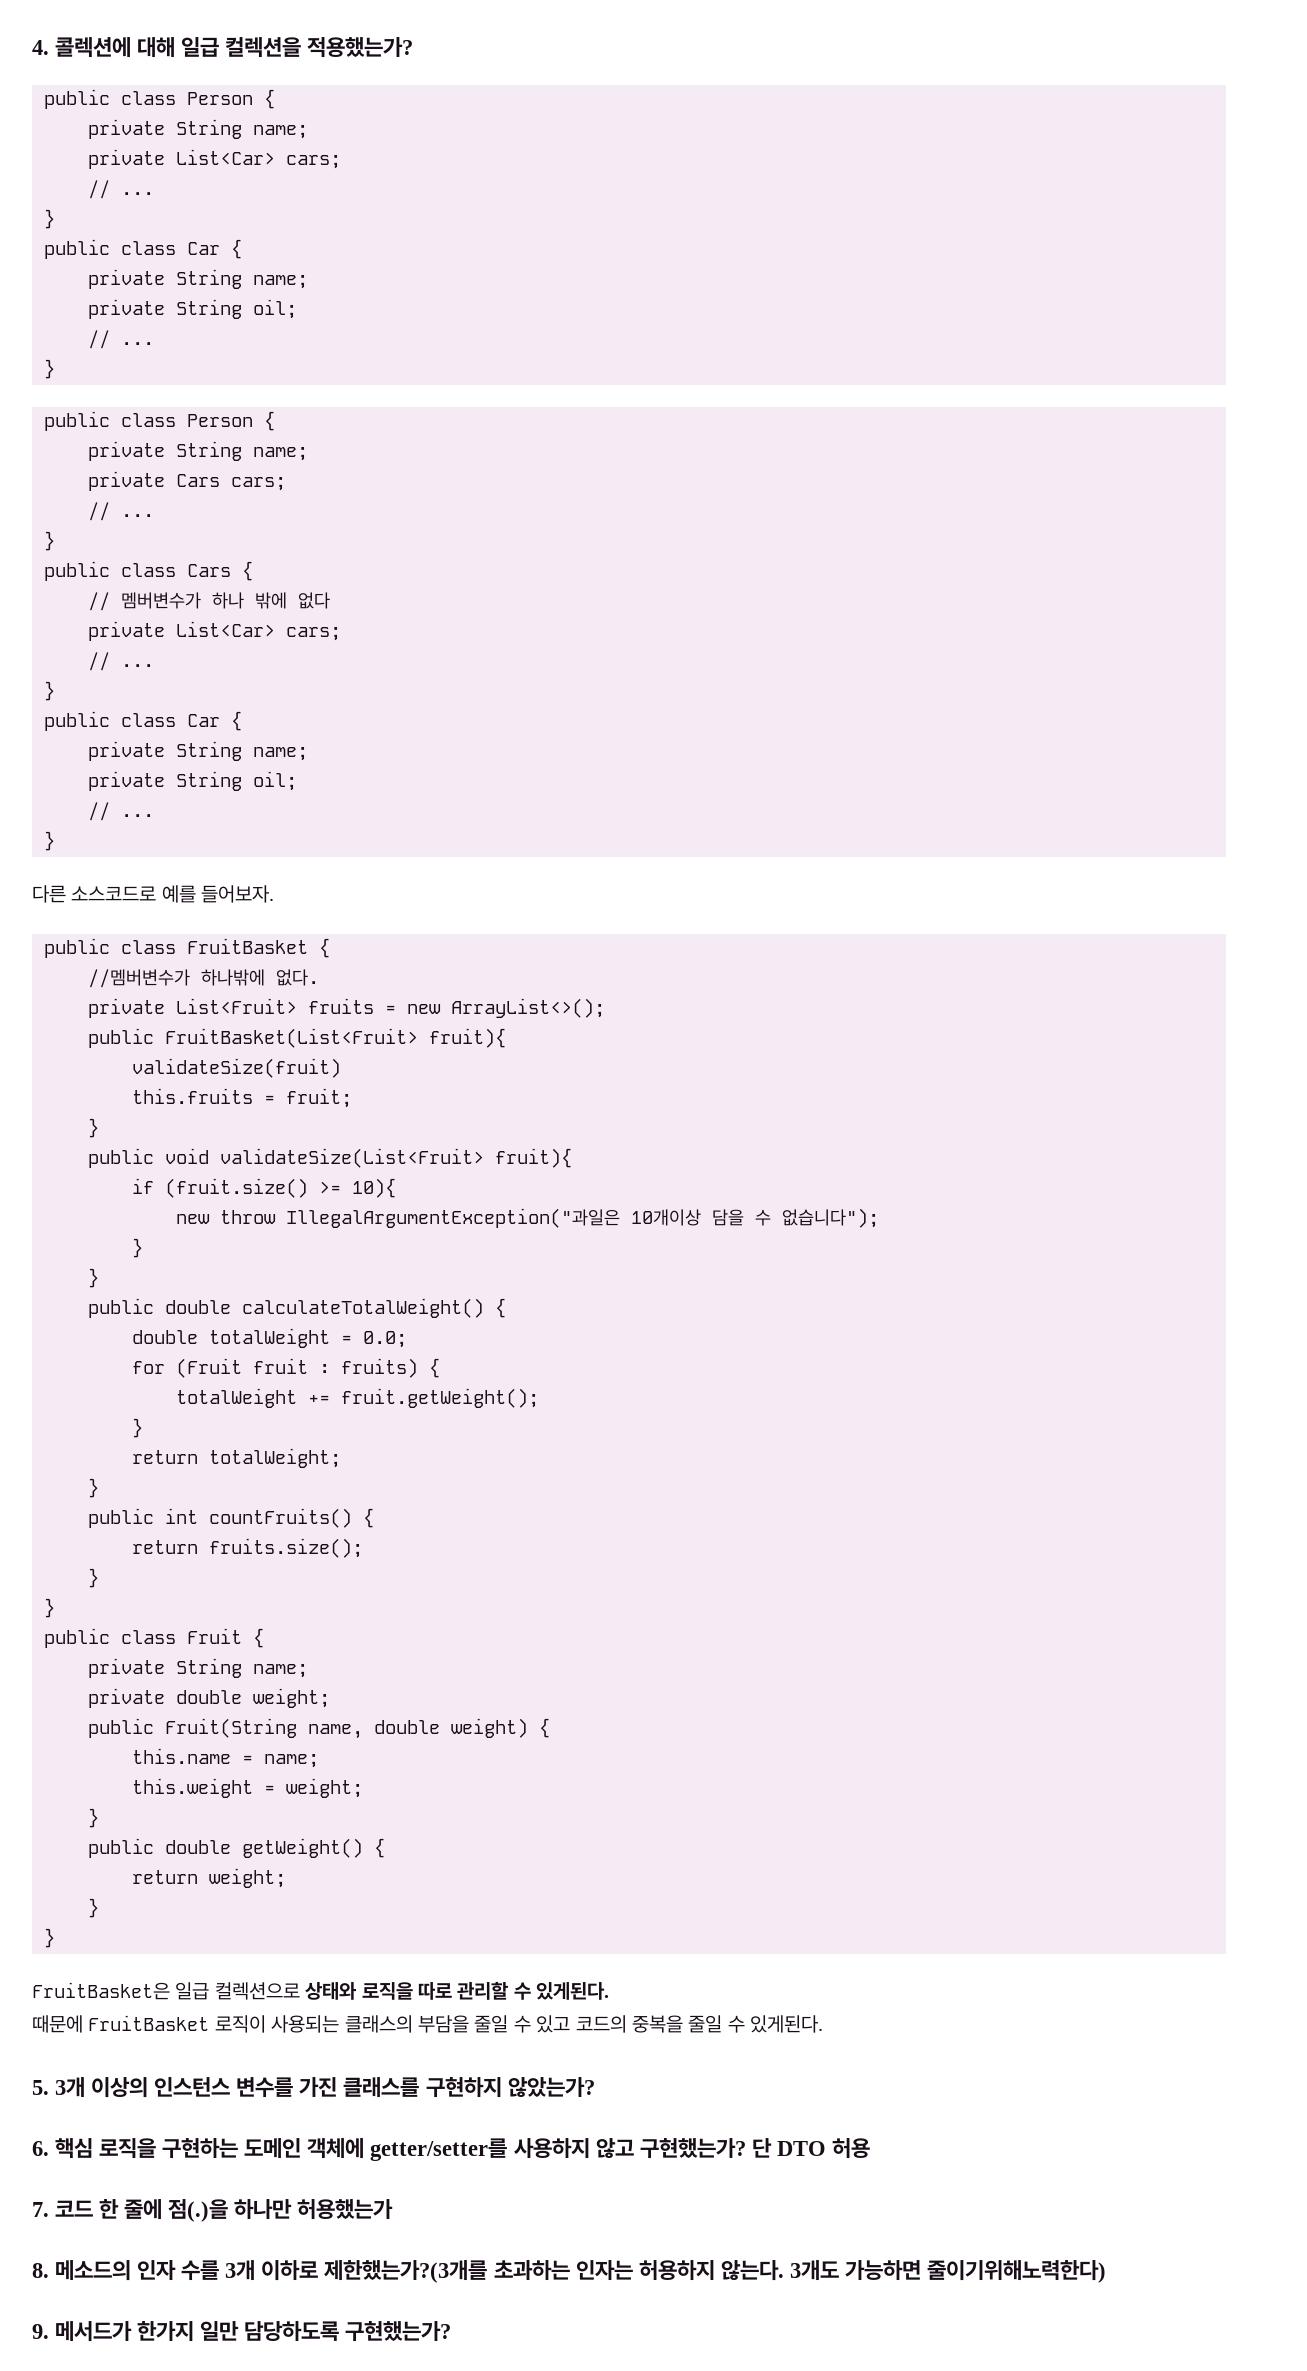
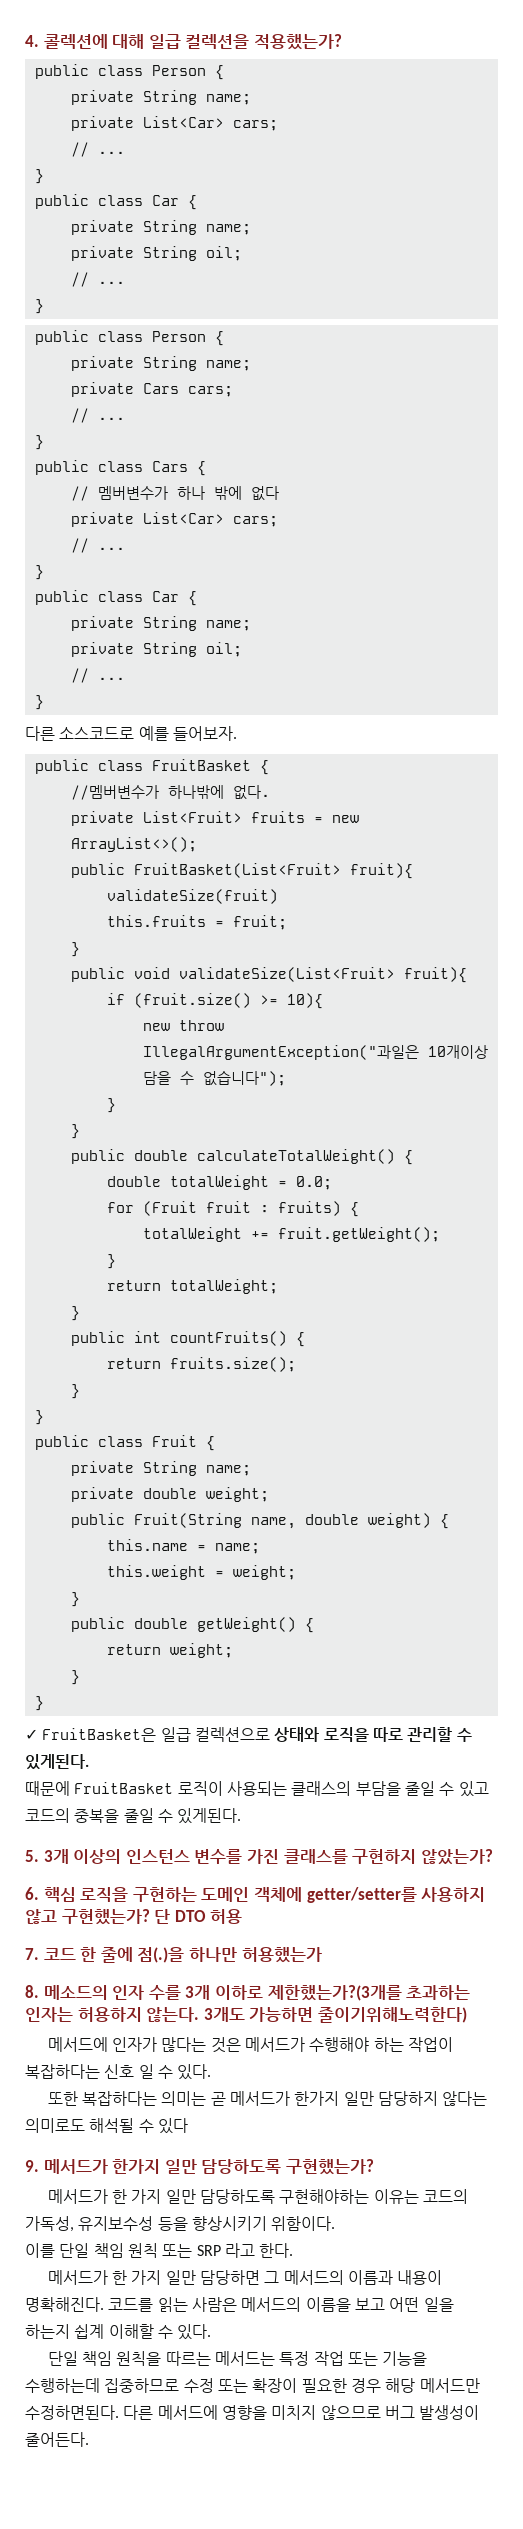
(55, 1938) none -> [25,1729,38,1740] ✓
(1106, 2271) none -> [47,2037,453,2053] [25,2064,212,2080] [47,2091,488,2106] [25,2118,188,2134] // 메서드에 인자가 많다는 것은 메서드가 수행해야 하는 작업이 복잡하다는 신호 일 수 있다. // 또한 복잡하다는 의미는 곧 메서드가 한가지 일만 담당하지 않다는 의미로도 해석될 수 있다
(452, 2331) none -> [47,2189,468,2204] [25,2216,336,2232] [25,2243,294,2258] [47,2270,443,2285] [25,2297,454,2312] [25,2324,212,2340] [47,2351,428,2366] [25,2378,480,2393] [25,2405,480,2420] [25,2432,89,2447] // 메서드가 한 가지 일만 담당하도록 구현해야하는 이유는 코드의 가독성, 유지보수성 등을 향상시키기 위함이다. // 이를 단일 책임 원칙 또는 SRP 라고 한다. // 메서드가 한 가지 일만 담당하면 그 메서드의 이름과 내용이 명확해진다. 코드를 읽는 사람은 메서드의 이름을 보고 어떤 일을 하는지 쉽계 이해할 수 있다. // 단일 책임 원칙을 따르는 메서드는 특정 작업 또는 기능을 수행하는데 집중하므로 수정 또는 확장이 필요한 경우 해당 메서드만 수정하면된다. 다른 메서드에 영향을 미치지 않으므로 버그 발생성이 줄어든다.

